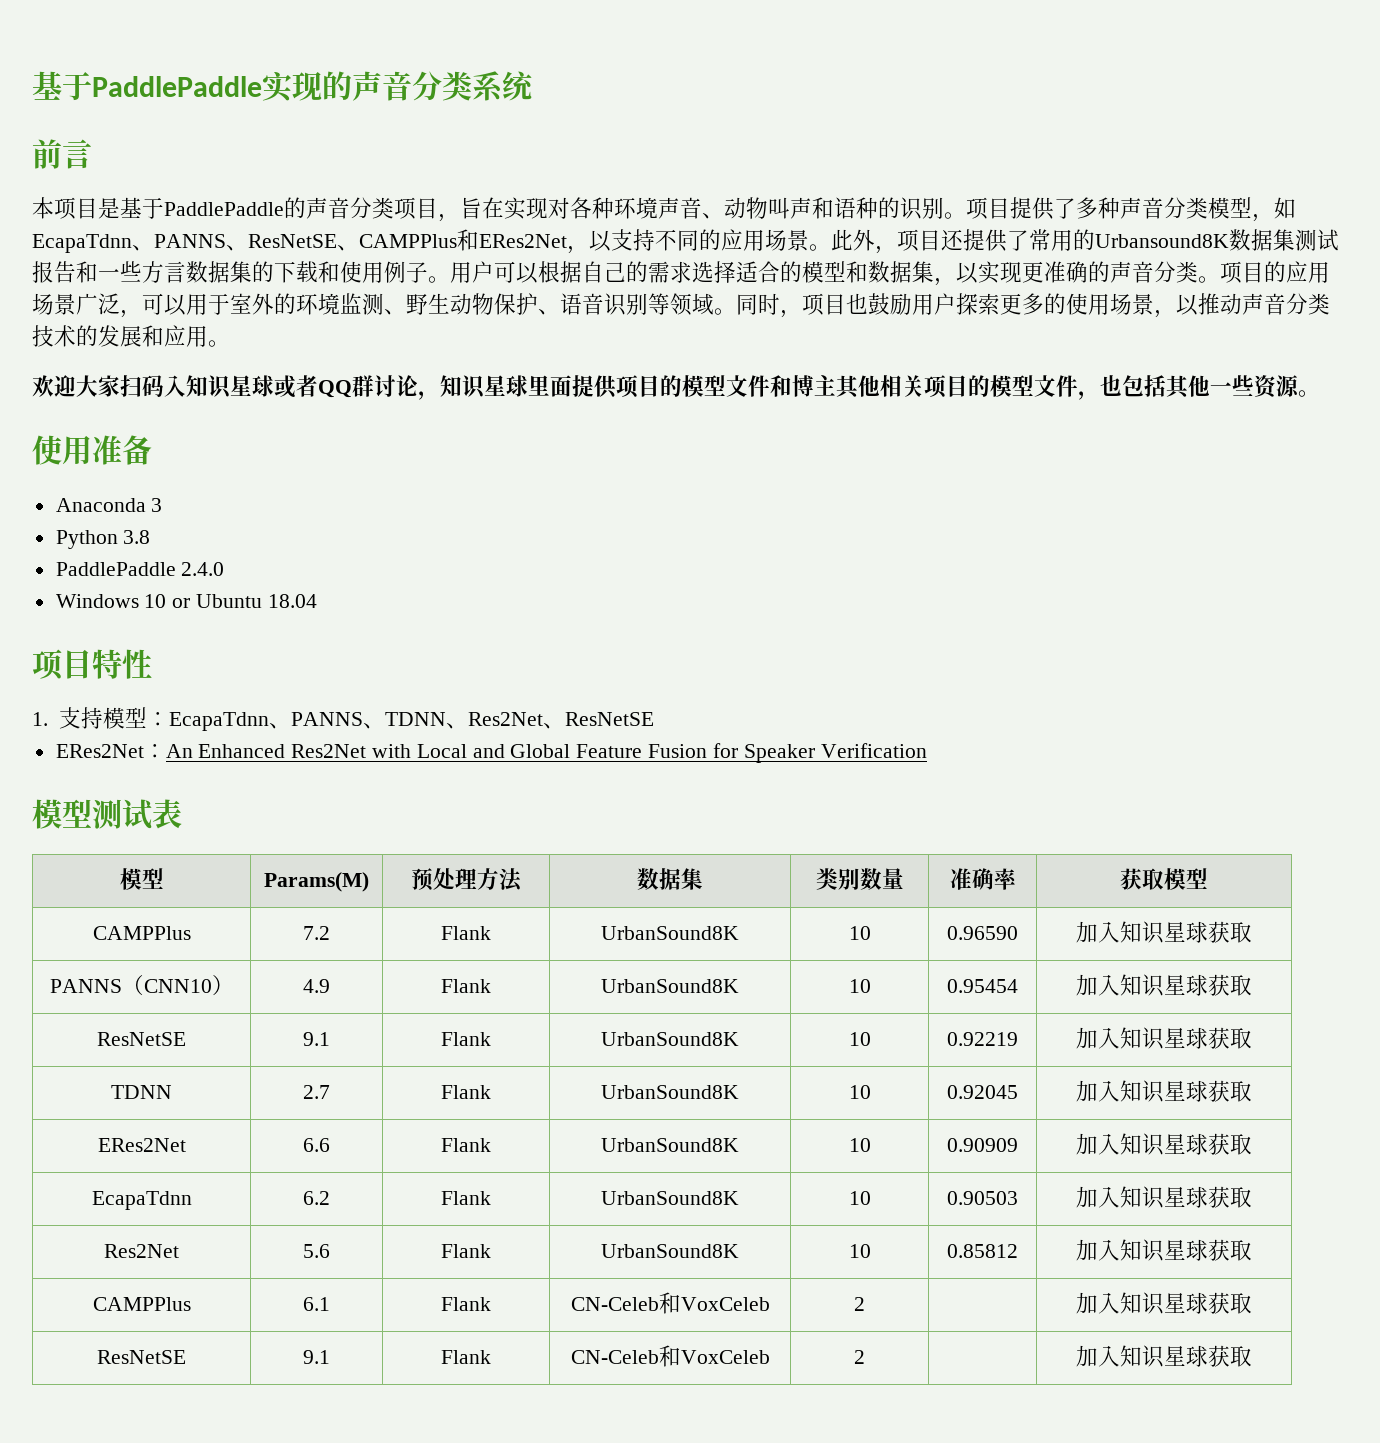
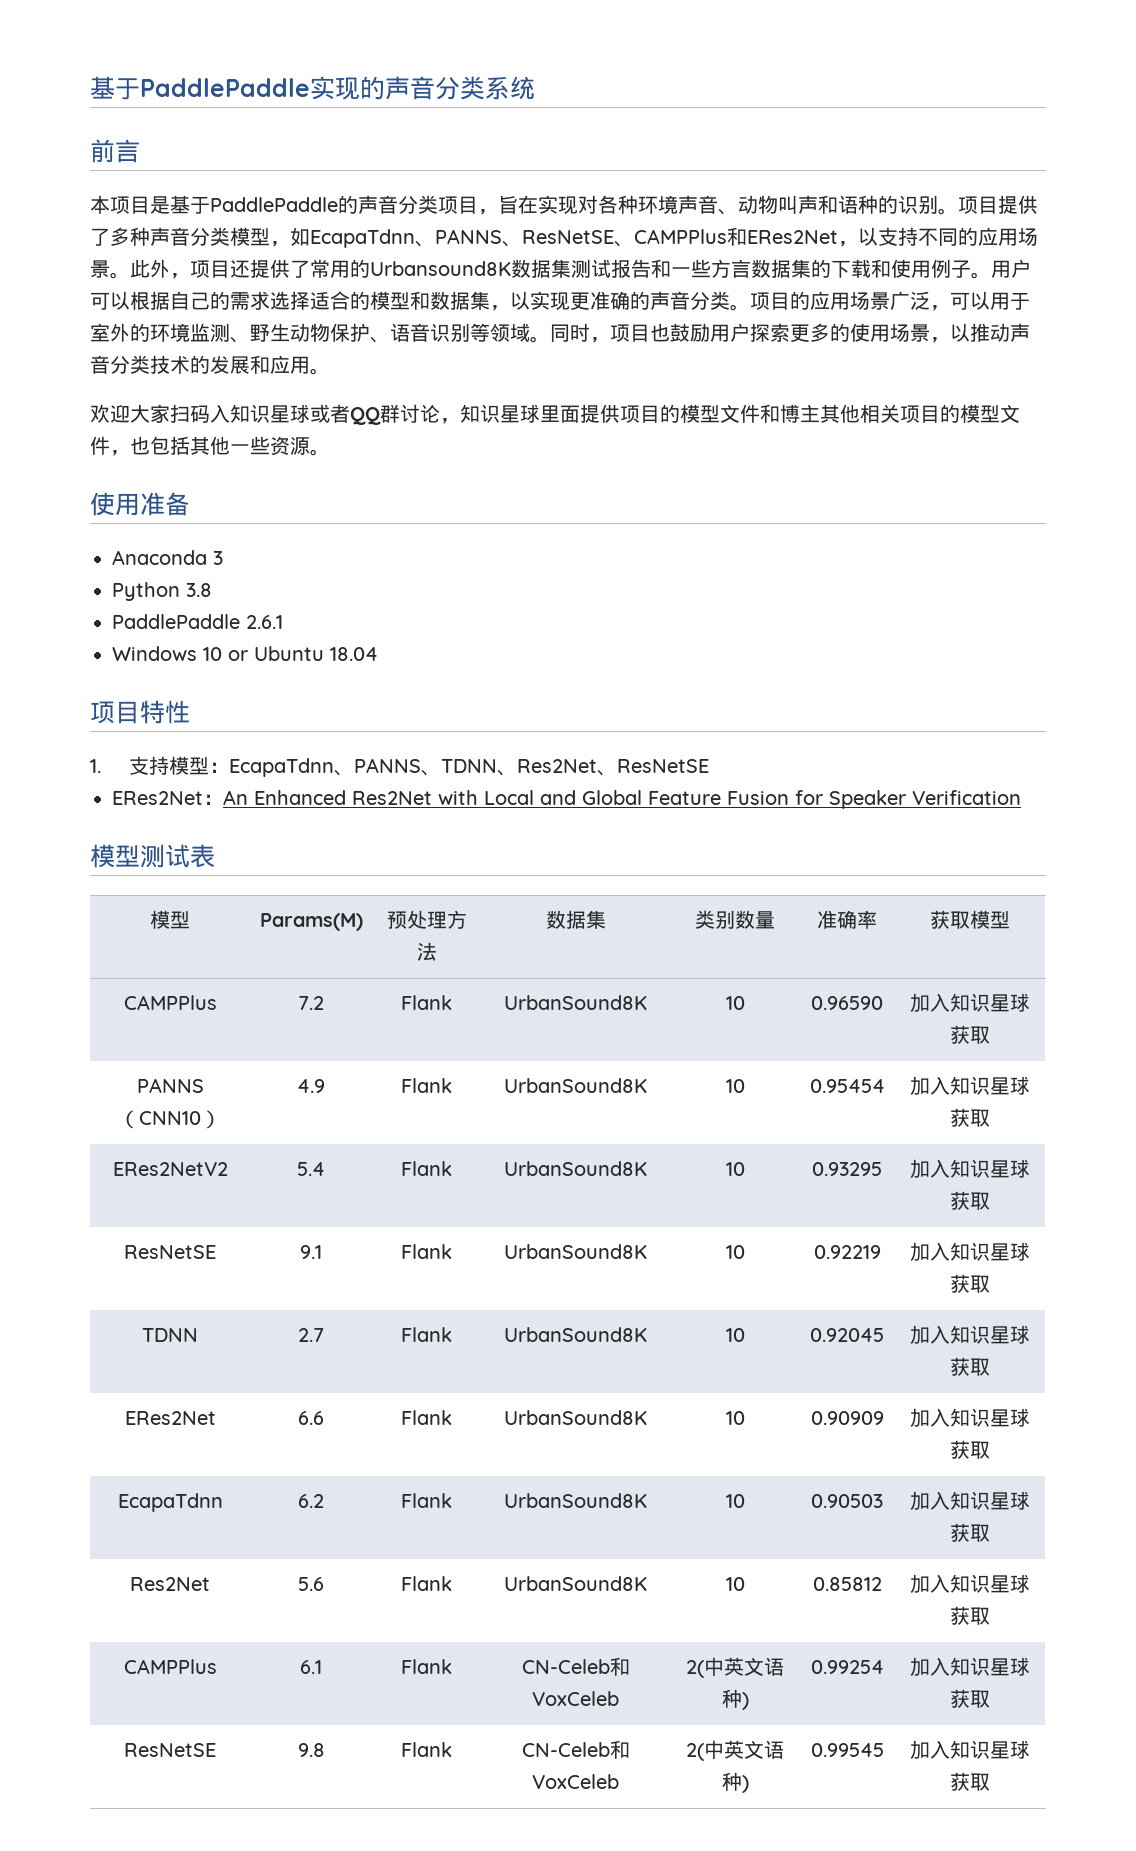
[181,562,225,576] 2.4.0 -> [246,615,283,629] 2.6.1
(1252, 985) none -> [112,1162,228,1176] [297,1162,325,1176] [401,1161,452,1176] [504,1161,647,1176] [725,1162,745,1176] [812,1162,882,1176] [910,1159,1030,1179] [950,1191,990,1210] // ERes2NetV2 | 5.4 | Flank | UrbanSound8K | 10 | 0.93295 | 加入知识星球获取
[854,1297,865,1311] [1076,1292,1252,1315] [97,1350,186,1364] [303,1350,330,1364] [441,1350,491,1364] [570,1345,770,1367] [854,1350,865,1364] 2 | | 加入知识星球获取 // ResNetSE | 9.1 | Flank | CN-Celeb和VoxCeleb | 2 | -> [686,1657,784,1678] [721,1689,749,1710] [810,1660,884,1674] [910,1657,1030,1677] [950,1689,990,1708] [124,1743,216,1757] [297,1743,325,1757] [401,1742,452,1757] [521,1740,630,1759] [532,1774,619,1789] [686,1740,784,1761] [721,1772,749,1793] [810,1743,884,1757] 2(中英文语种) | 0.99254 | 加入知识星球获取 // ResNetSE | 9.8 | Flank | CN-Celeb和VoxCeleb | 2(中英文语种) | 0.99545

